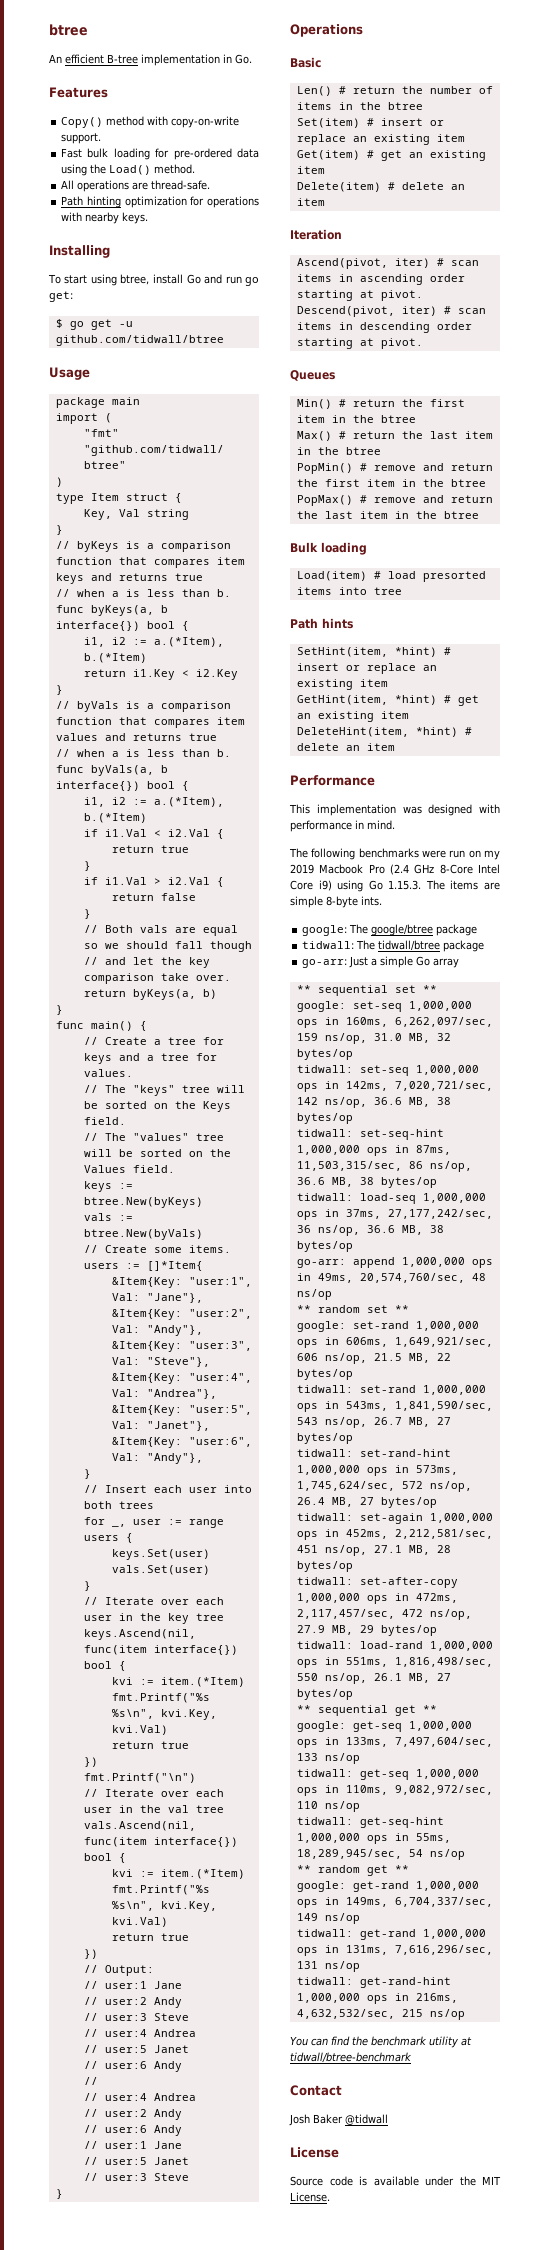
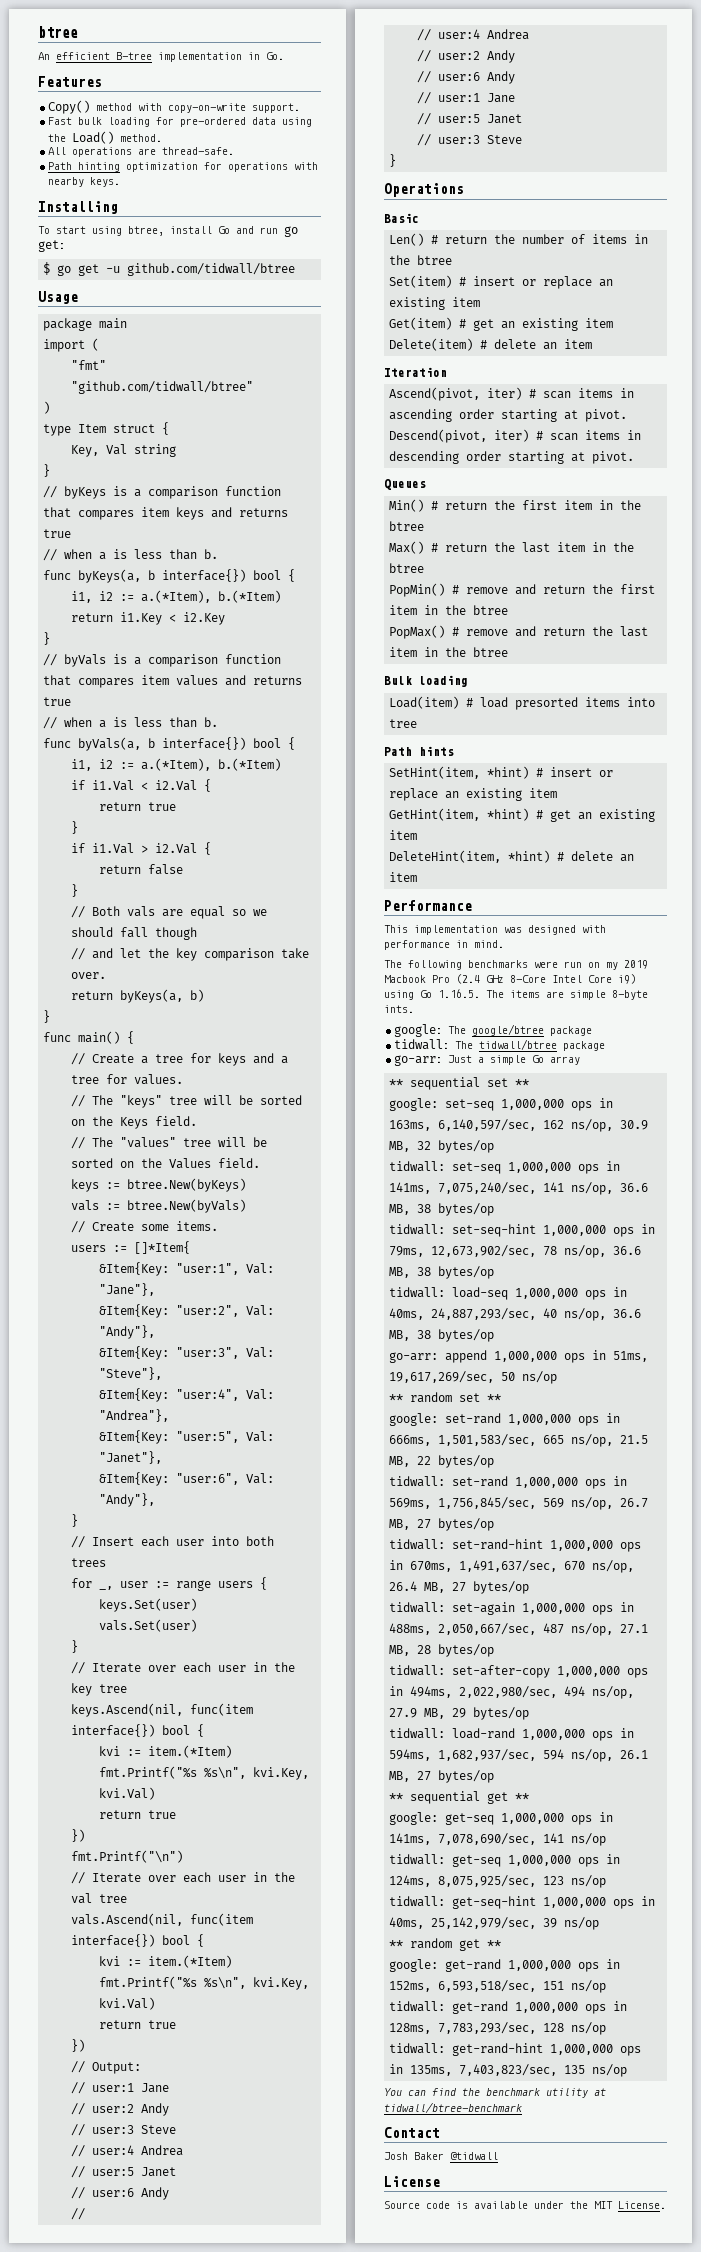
[388,880,422,890] 1.15.3. -> [438,989,480,998] 1.16.5.
[345,1017,493,1027] [296,1033,402,1044] 160ms, 6,262,097/sec, 159 ns/op, 31.0 -> [389,1119,649,1132] 163ms, 6,140,597/sec, 162 ns/op, 30.9
[345,1081,493,1091] [296,1097,318,1105] 142ms, 7,020,721/sec, 142 -> [389,1182,565,1194] 141ms, 7,075,240/sec, 141
[415,1145,451,1155] [296,1161,423,1171] 87ms, 11,503,315/sec, 86 -> [389,1245,558,1257] 79ms, 12,673,902/sec, 78
[345,1209,493,1219] [296,1225,311,1233] 37ms, 27,177,242/sec, 36 -> [389,1308,558,1320] 40ms, 24,887,293/sec, 40
[317,1273,486,1283] 49ms, 20,574,760/sec, 48 -> [613,1351,649,1362] [389,1371,516,1383] 51ms, 19,617,269/sec, 50
[345,1337,493,1347] [296,1353,318,1361] 606ms, 1,649,921/sec, 606 -> [389,1434,565,1446] 666ms, 1,501,583/sec, 665
[345,1401,493,1411] [296,1417,318,1425] 543ms, 1,841,590/sec, 543 -> [389,1497,565,1509] 569ms, 1,756,845/sec, 569
[415,1465,458,1475] [296,1481,423,1491] 573ms, 1,745,624/sec, 572 -> [410,1560,586,1572] 670ms, 1,491,637/sec, 670
[345,1529,493,1539] [296,1545,318,1553] 452ms, 2,212,581/sec, 451 -> [389,1623,565,1635] 488ms, 2,050,667/sec, 487
[415,1593,458,1603] [296,1609,423,1619] 472ms, 2,117,457/sec, 472 -> [410,1686,586,1698] 494ms, 2,022,980/sec, 494
[345,1657,493,1667] [296,1673,318,1681] 551ms, 1,816,498/sec, 550 -> [389,1749,565,1761] 594ms, 1,682,937/sec, 594
[345,1737,493,1747] [296,1753,318,1761] 133ms, 7,497,604/sec, 133 -> [389,1833,565,1845] 141ms, 7,078,690/sec, 141
[345,1785,493,1795] [296,1801,318,1809] 110ms, 9,082,972/sec, 110 -> [389,1875,565,1887] 124ms, 8,075,925/sec, 123
[415,1833,451,1843] [296,1849,423,1859] 55ms, 18,289,945/sec, 54 -> [389,1917,558,1929] 40ms, 25,142,979/sec, 39
[345,1897,493,1907] [296,1913,318,1921] 149ms, 6,704,337/sec, 149 -> [389,1980,565,1992] 152ms, 6,593,518/sec, 151
[345,1945,493,1955] [296,1961,318,1969] 131ms, 7,616,296/sec, 131 -> [389,2022,565,2034] 128ms, 7,783,293/sec, 128
[415,1993,458,2003] [296,2009,423,2019] 216ms, 4,632,532/sec, 215 -> [410,2064,586,2076] 135ms, 7,403,823/sec, 135

